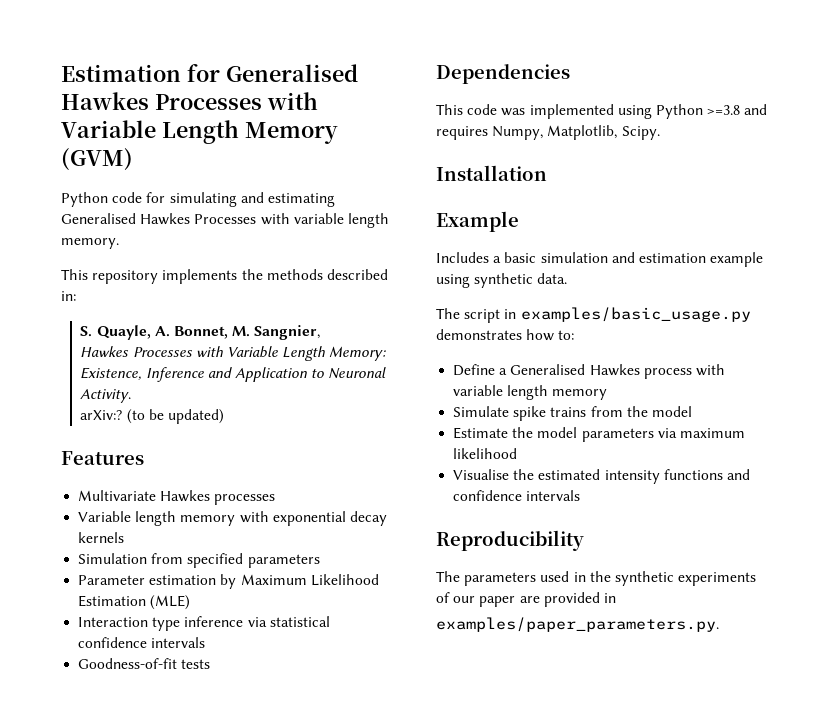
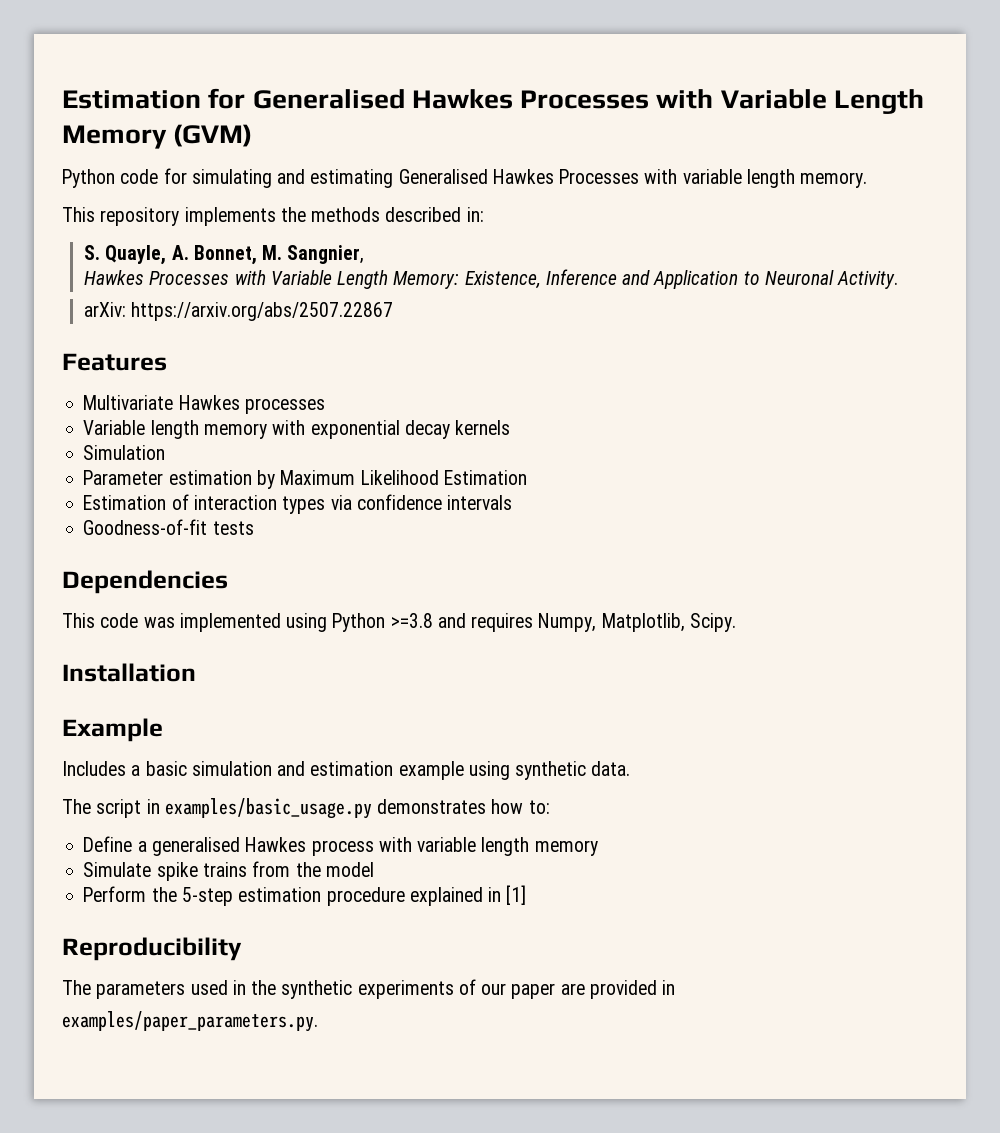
[80,409,224,424] arXiv:? (to be updated) -> [83,302,394,321] arXiv: https://arxiv.org/abs/2507.22867
[151,553,320,568] from specified parameters -> (166, 452) none
[150,595,191,610] [78,616,330,631] (MLE) // Interaction type inference via statistical -> [83,494,352,514] // Estimation of interaction types via
[510,364,586,375] Generalised -> [151,837,240,856] generalised
[453,427,745,442] [453,448,518,459] [453,469,750,484] [453,490,581,501] Estimate the model parameters via maximum likelihood // Visualise the estimated intensity functions and confidence intervals -> [83,885,527,906] Perform the 5-step estimation procedure explained in [1]

